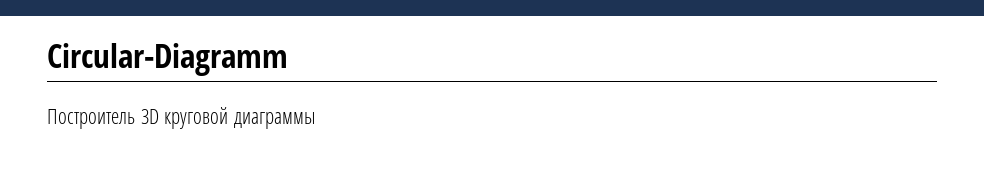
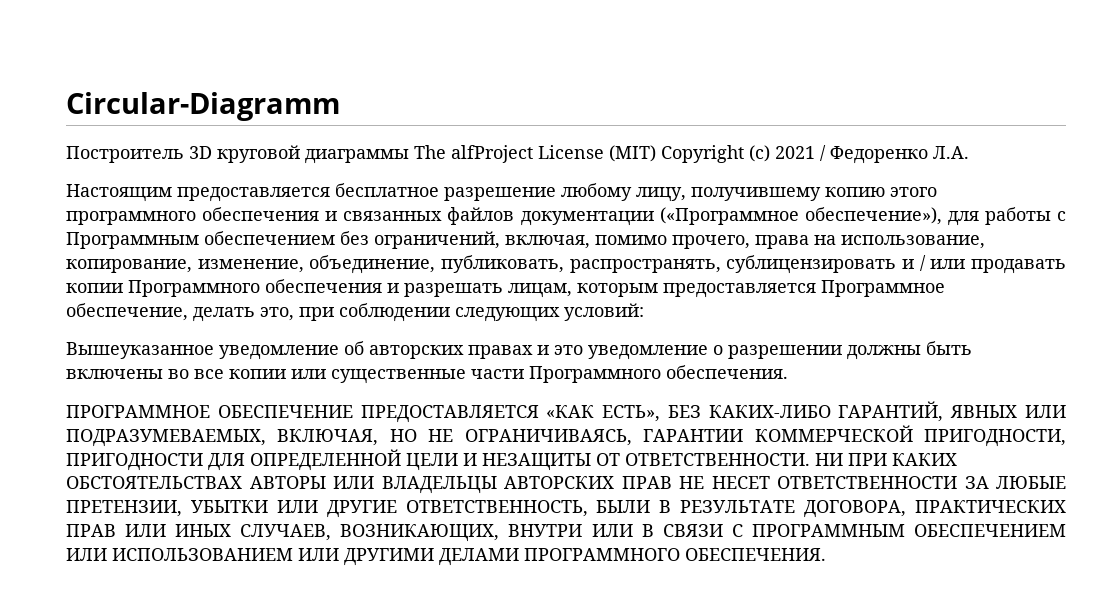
(316, 120) none -> [414,145,969,164] [66,183,937,202] [66,207,1066,226] [66,231,985,249] [66,255,1066,274] [66,279,945,298] [66,303,644,322] [66,341,972,360] [66,365,788,384] [66,401,1067,423] [66,425,1066,447] [66,449,957,471] [66,476,1066,494] [66,500,1067,518] [66,524,1066,542] [66,548,826,566] The alfProject License (MIT) Copyright (c) 2021 / Федоренко Л.А. // Настоящим предоставляется бесплатное разрешение любому лицу, получившему копию этого программного обеспечения и связанных файлов документации («Программное обеспечение»), для работы с Программным обеспечением без ограничений, включая, помимо прочего, права на использование, копирование, изменение, объединение, публиковать, распространять, сублицензировать и / или продавать копии Программного обеспечения и разрешать лицам, которым предоставляется Программное обеспечение, делать это, при соблюдении следующих условий: // Вышеуказанное уведомление об авторских правах и это уведомление о разрешении должны быть включены во все копии или существенные части Программного обеспечения. // ПРОГРАММНОЕ ОБЕСПЕЧЕНИЕ ПРЕДОСТАВЛЯЕТСЯ «КАК ЕСТЬ», БЕЗ КАКИХ-ЛИБО ГАРАНТИЙ, ЯВНЫХ ИЛИ ПОДРАЗУМЕВАЕМЫХ, ВКЛЮЧАЯ, НО НЕ ОГРАНИЧИВАЯСЬ, ГАРАНТИИ КОММЕРЧЕСКОЙ ПРИГОДНОСТИ, ПРИГОДНОСТИ ДЛЯ ОПРЕДЕЛЕННОЙ ЦЕЛИ И НЕЗАЩИТЫ ОТ ОТВЕТСТВЕННОСТИ. НИ ПРИ КАКИХ ОБСТОЯТЕЛЬСТВАХ АВТОРЫ ИЛИ ВЛАДЕЛЬЦЫ АВТОРСКИХ ПРАВ НЕ НЕСЕТ ОТВЕТСТВЕННОСТИ ЗА ЛЮБЫЕ ПРЕТЕНЗИИ, УБЫТКИ ИЛИ ДРУГИЕ ОТВЕТСТВЕННОСТЬ, БЫЛИ В РЕЗУЛЬТАТЕ ДОГОВОРА, ПРАКТИЧЕСКИХ ПРАВ ИЛИ ИНЫХ СЛУЧАЕВ, ВОЗНИКАЮЩИХ, ВНУТРИ ИЛИ В СВЯЗИ С ПРОГРАММНЫМ ОБЕСПЕЧЕНИЕМ ИЛИ ИСПОЛЬЗОВАНИЕМ ИЛИ ДРУГИМИ ДЕЛАМИ ПРОГРАММНОГО ОБЕСПЕЧЕНИЯ.

